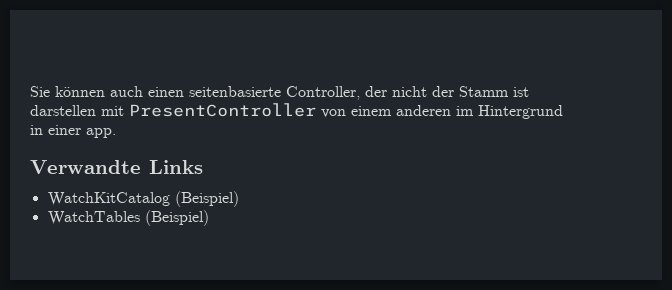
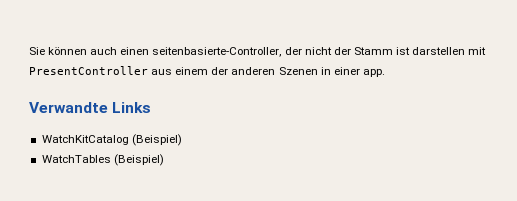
[189,86,360,100] seitenbasierte Controller, -> [152,47,282,57] seitenbasierte-Controller,
[321,105,563,119] von einem anderen im Hintergrund -> [151,67,318,75] aus einem der anderen Szenen

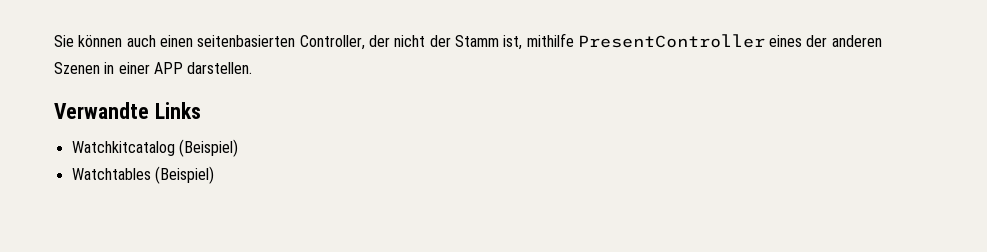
[152,47,282,57] seitenbasierte-Controller, -> [197,35,365,50] seitenbasierten Controller,
[395,47,487,55] [29,66,209,75] ist darstellen mit PresentController aus einem -> [503,33,803,50] ist, mithilfe PresentController eines
[362,69,385,77] app. -> [153,62,253,74] APP darstellen.
[41,135,129,145] WatchKitCatalog -> [71,141,175,156] Watchkitcatalog
[41,155,111,163] WatchTables -> [71,168,151,180] Watchtables

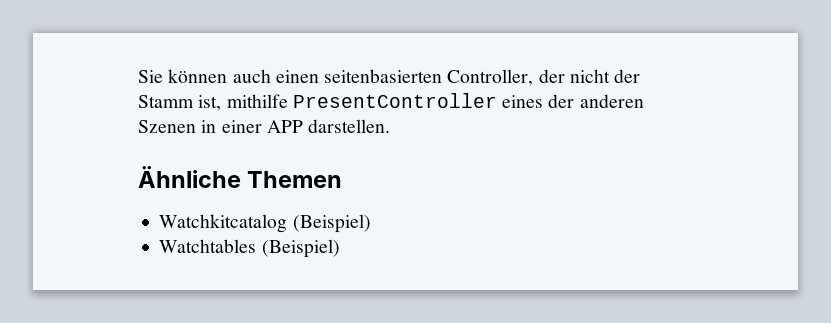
[54,102,201,119] Verwandte Links -> [138,166,343,188] Ähnliche Themen

